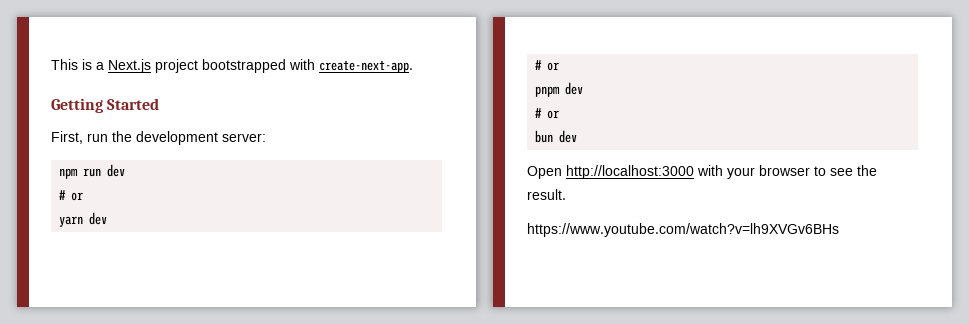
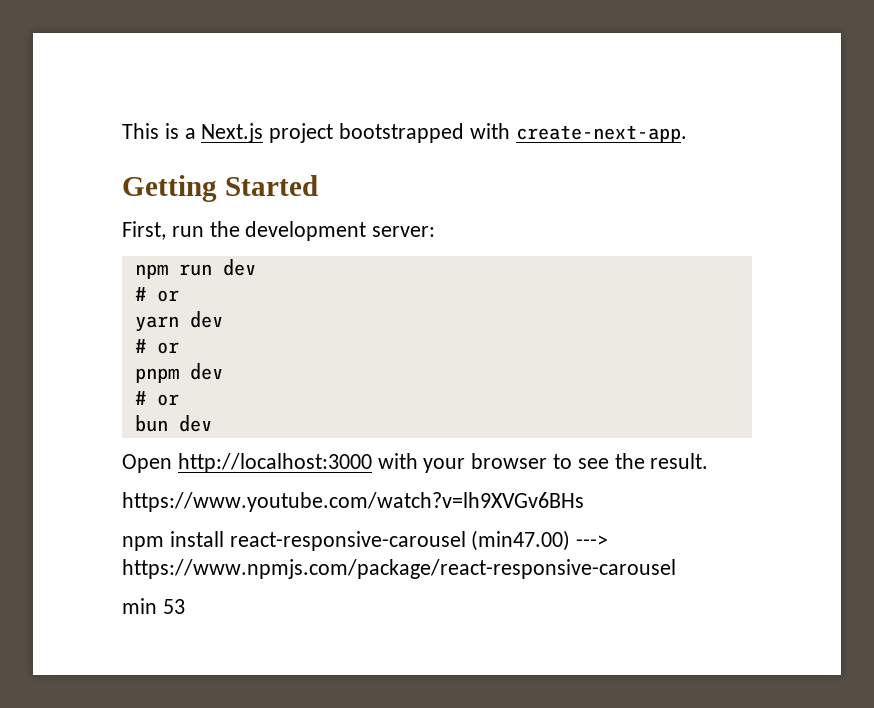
(839, 230) none -> [122,530,609,551] [122,559,676,579] [122,598,185,614] // npm install react-responsive-carousel (min47.00) ---> https://www.npmjs.com/package/react-responsive-carousel // min 53

